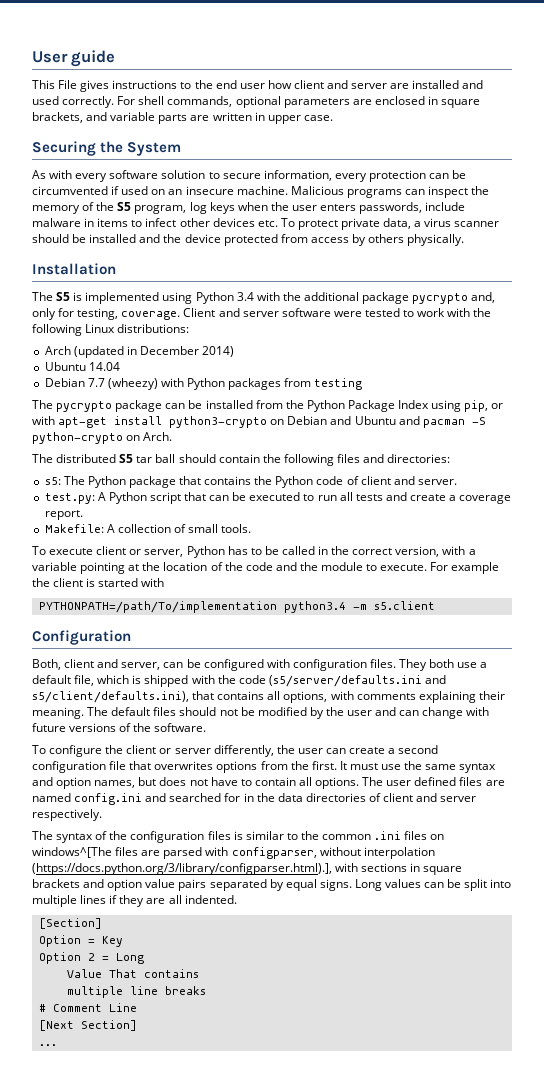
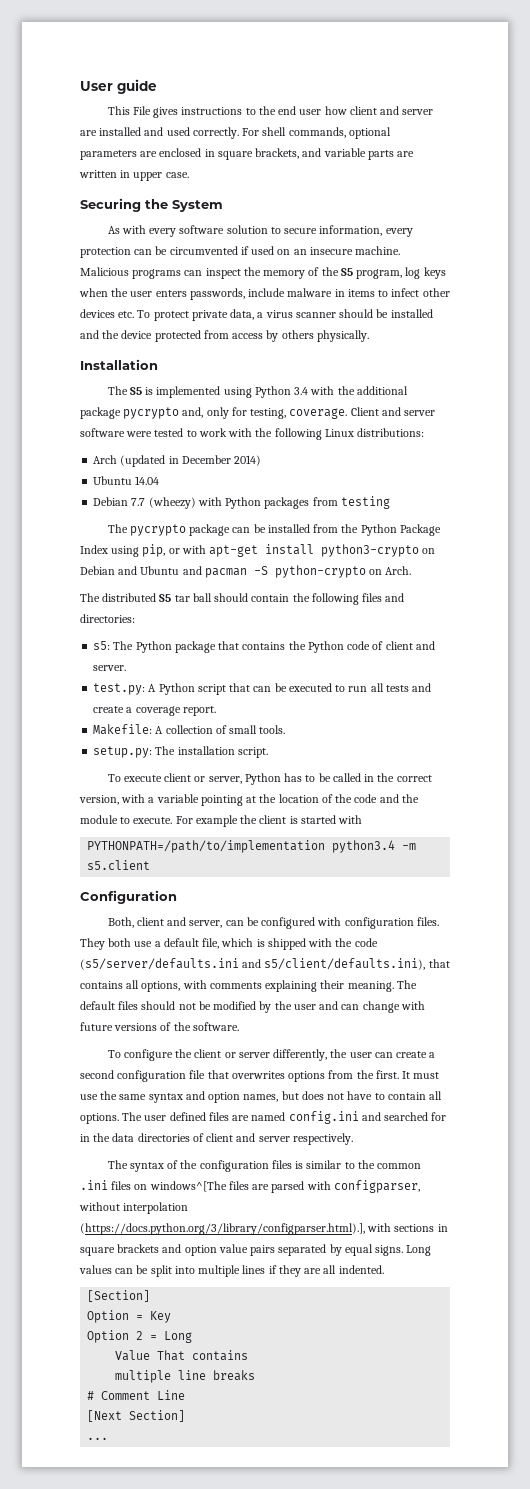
(252, 528) none -> [93,746,268,758] // setup.py: The installation script.
[38,601,277,613] PYTHONPATH=/path/To/implementation -> [87,840,326,853] PYTHONPATH=/path/to/implementation

